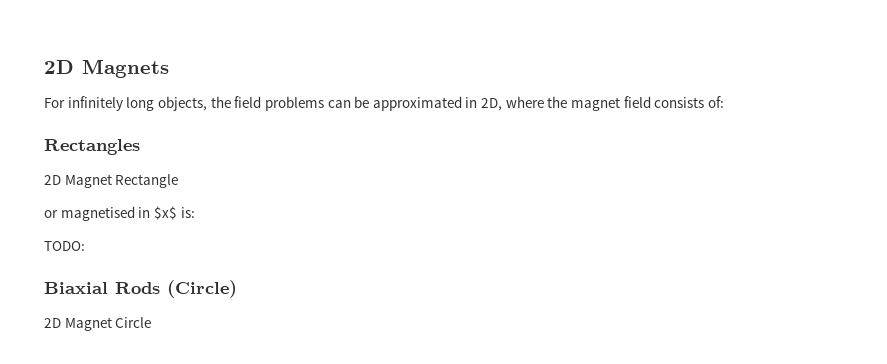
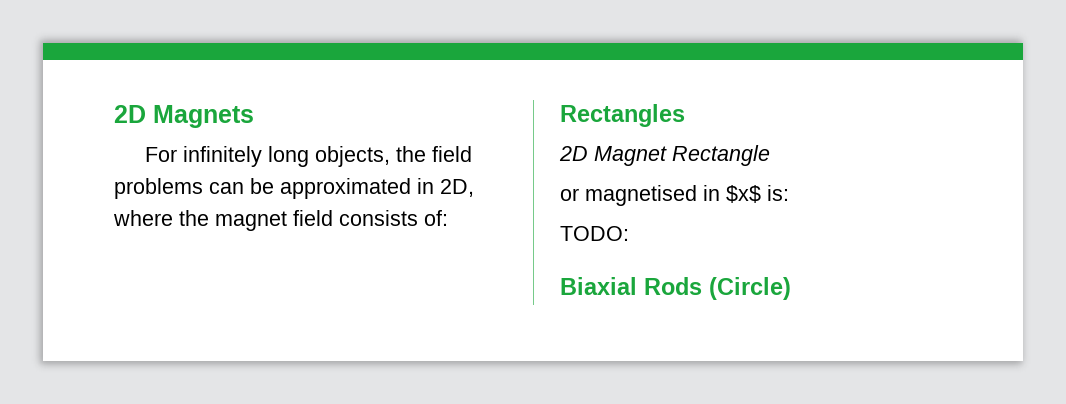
[44,317,152,331] // 2D Magnet Circle -> (791, 288) none

